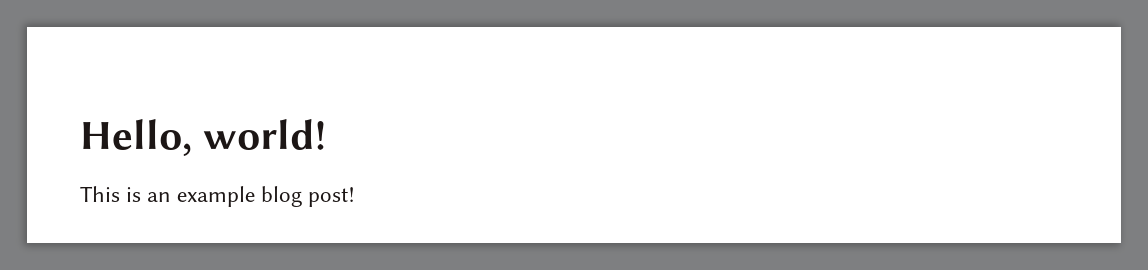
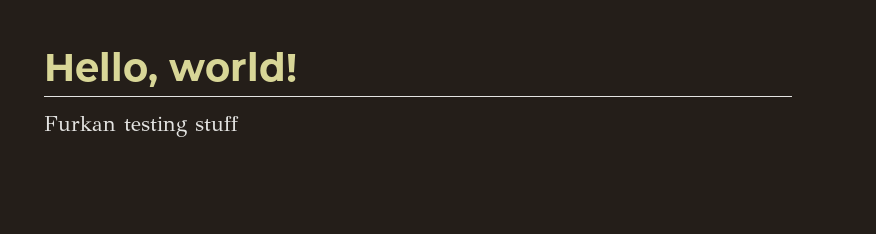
[80,186,355,207] This is an example blog post! -> [44,116,239,137] Furkan testing stuff

